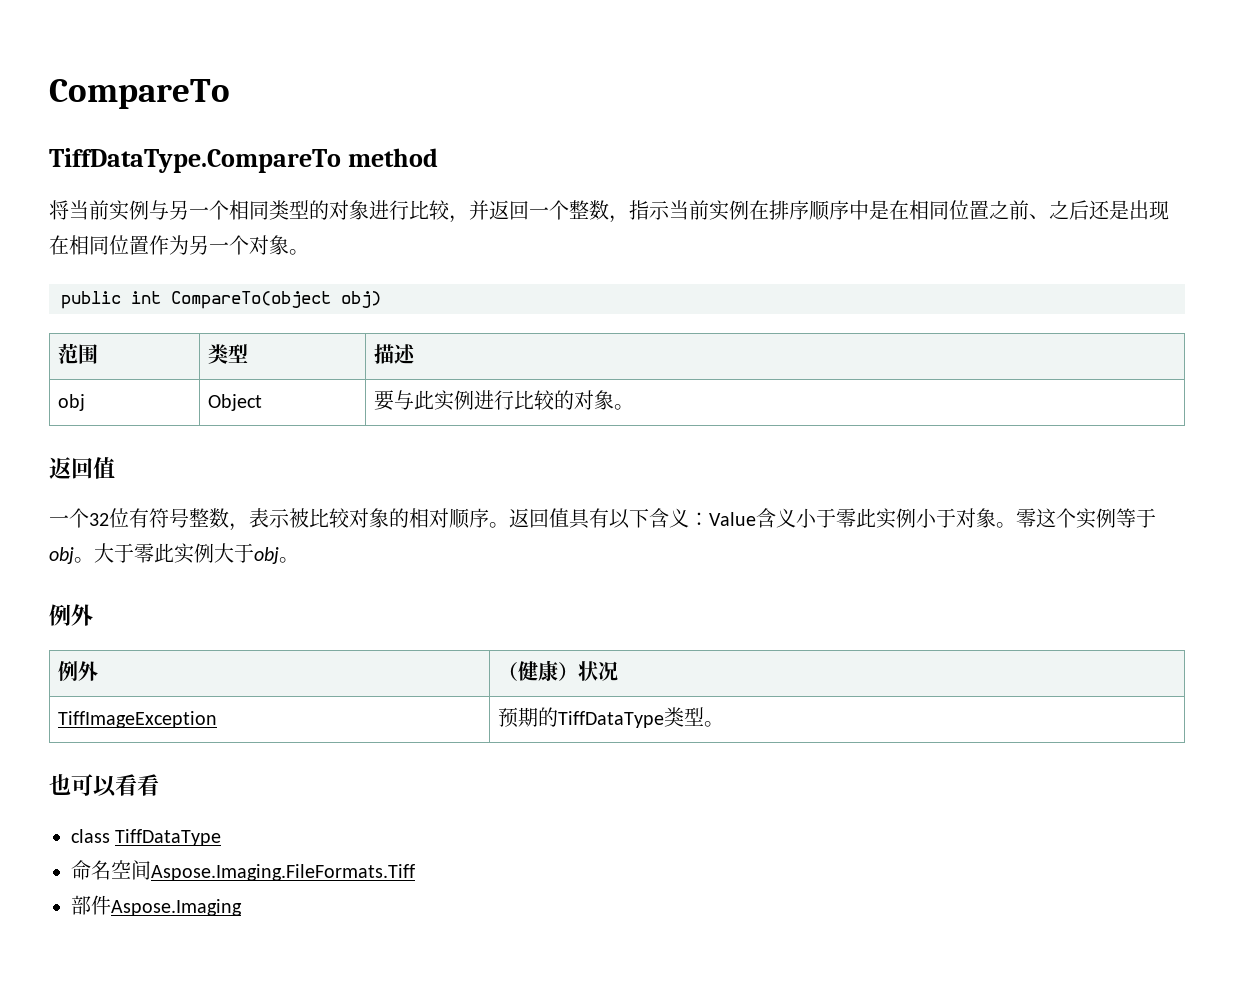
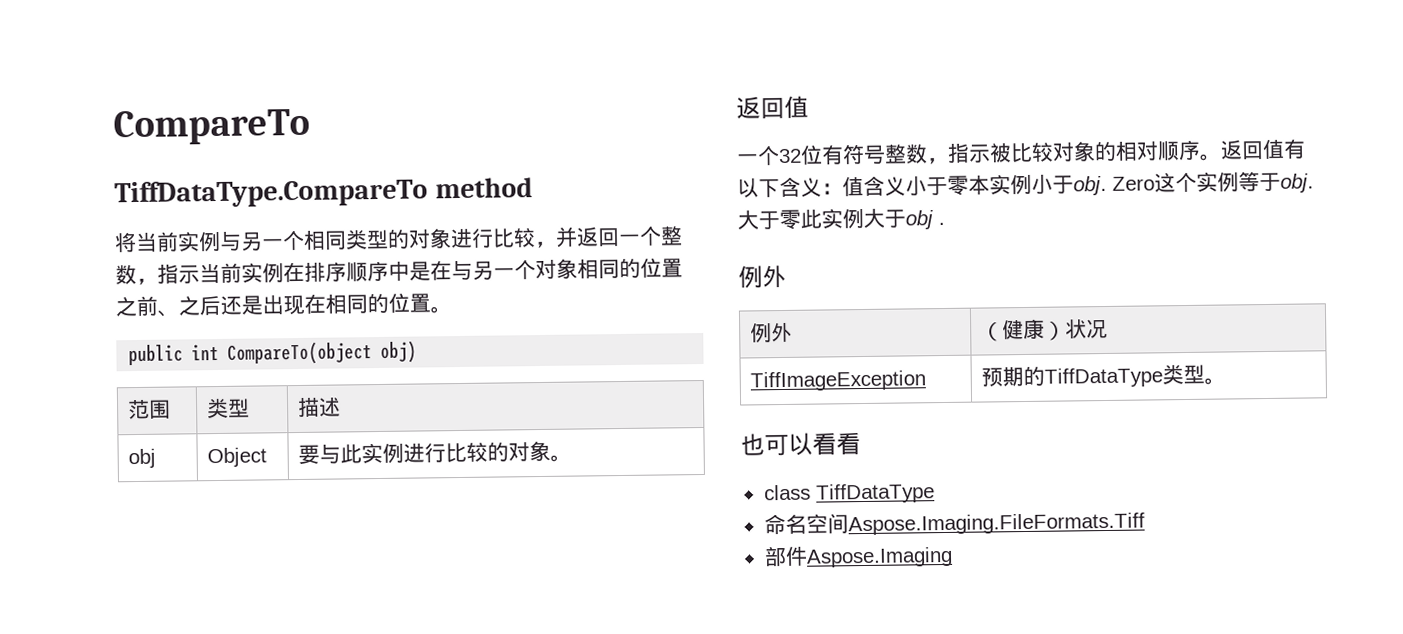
[909,200,949,220] 相同 -> [451,258,641,281] 与另一个对象相同的
[109,235,289,255] 位置作为另一个对象 -> [367,292,431,314] 的位置
[249,508,269,528] 表 -> [947,143,970,163] 指
[569,509,590,529] 具 -> (1285, 149) none
[709,512,756,526] Value -> [842,176,864,197] 值
[856,508,876,528] 此 -> [968,174,990,195] 本
[956,508,1036,528] 对象。零 -> [1073,175,1155,196] obj. Zero
[49,547,94,564] obj。 -> [1280,173,1314,193] obj.
[279,557,299,563] 。 -> [938,221,945,226] .

